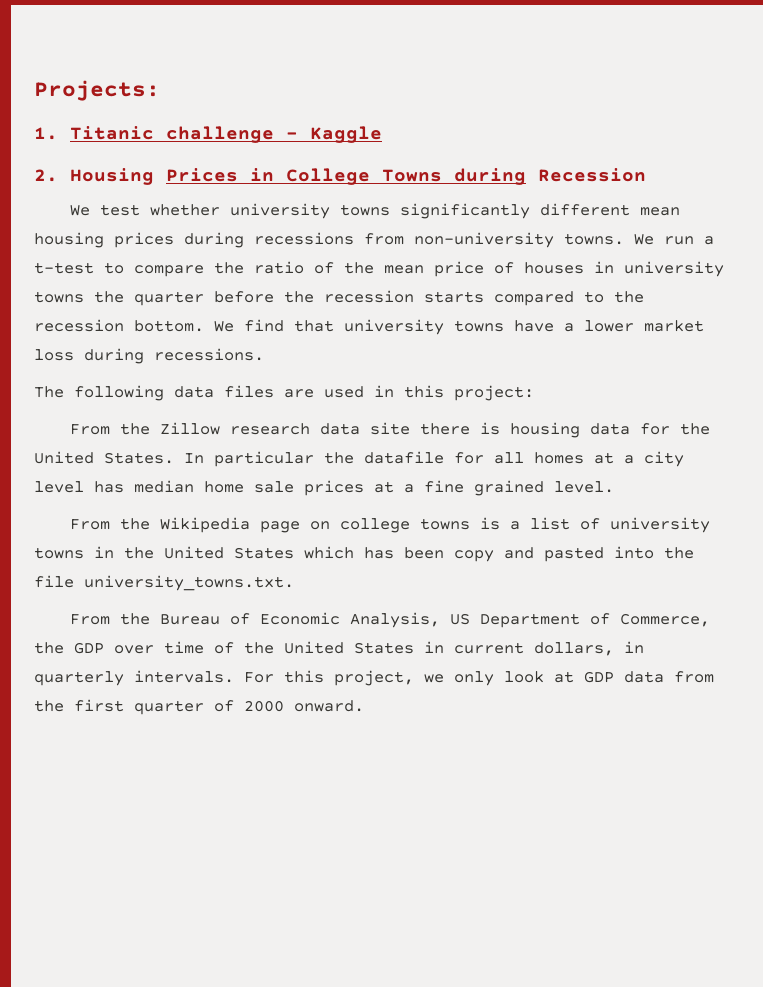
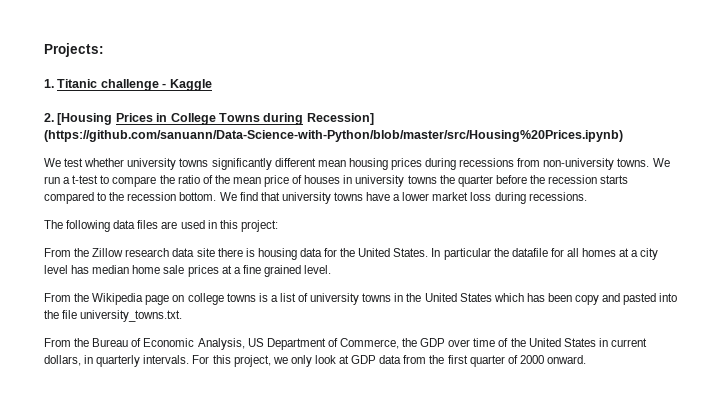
[70,168,154,185] Housing -> [57,113,113,125] [Housing
[538,168,646,182] Recession -> [306,113,374,125] [44,130,623,142] Recession] (https://github.com/sanuann/Data-Science-with-Python/blob/master/src/Housing%20Prices.ipynb)

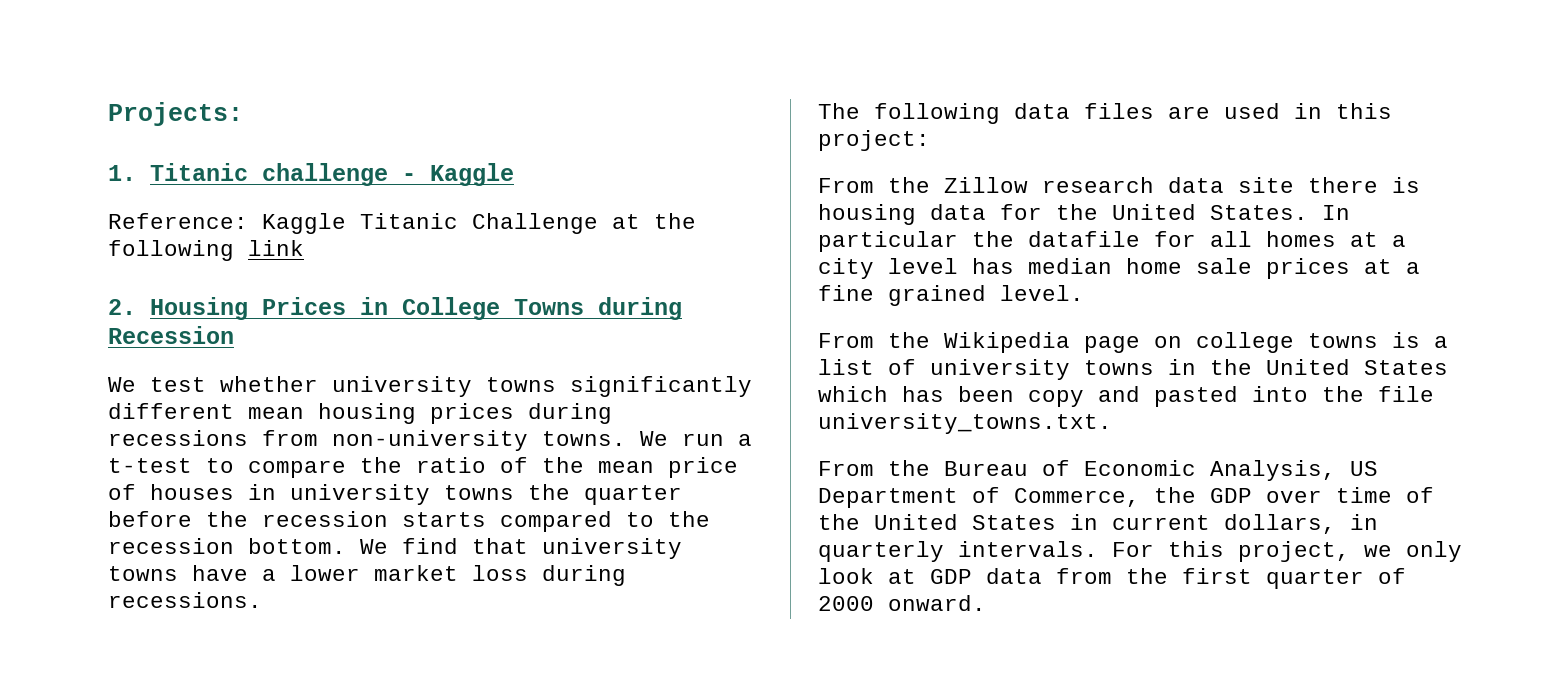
(212, 85) none -> [108,213,696,234] [108,240,304,261] // Reference: Kaggle Titanic Challenge at the following link
[57,113,113,125] [Housing -> [150,297,248,320] Housing
[306,113,374,125] [44,130,623,142] Recession] (https://github.com/sanuann/Data-Science-with-Python/blob/master/src/Housing%20Prices.ipynb) -> [108,326,234,344] Recession

